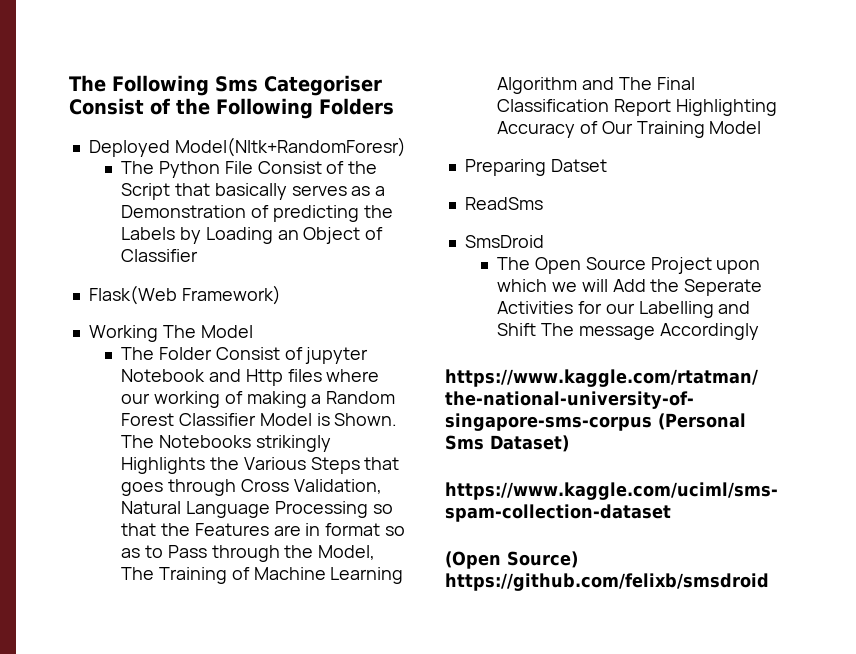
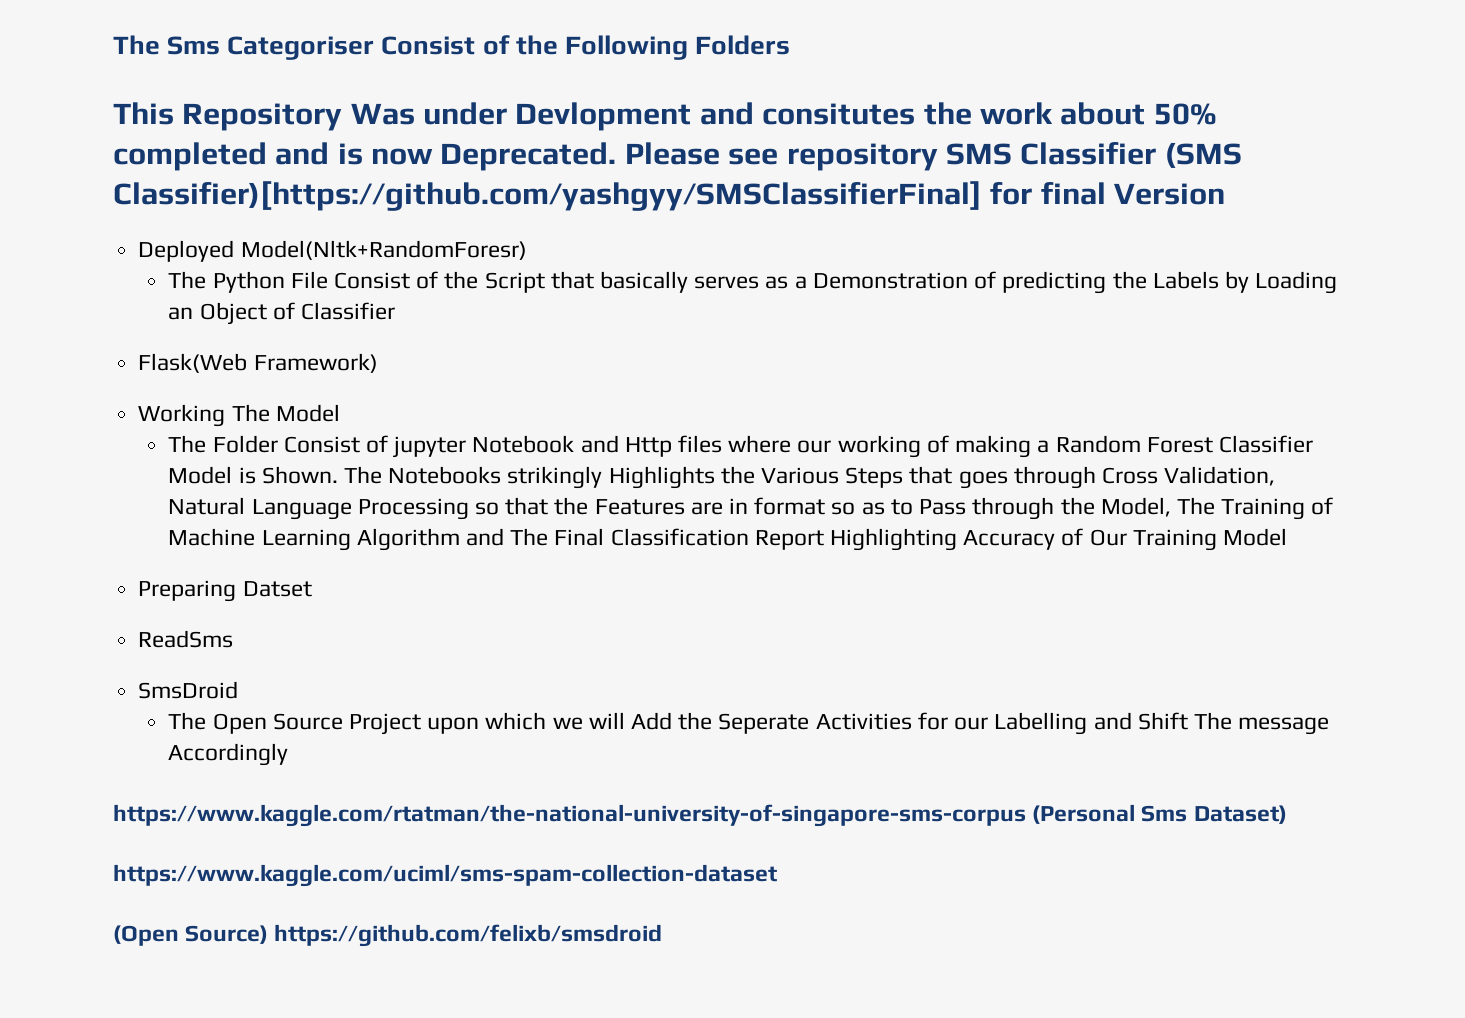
[69,75,209,96] The Following -> [113,35,160,55] The
(394, 106) none -> [113,102,1217,131] [113,142,1242,171] [113,181,1226,211] // This Repository Was under Devlopment and consitutes the work about 50% completed and is now Deprecated. Please see repository SMS Classifier (SMS Classifier)[https://github.com/yashgyy/SMSClassifierFinal] for final Version

